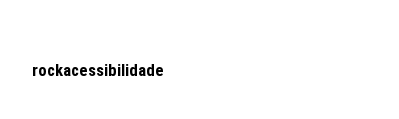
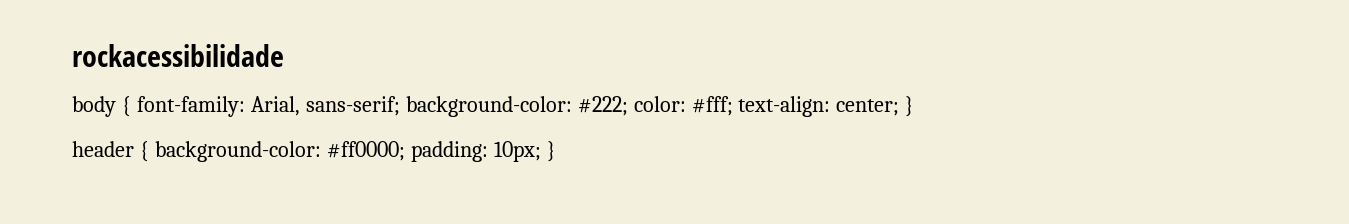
(164, 70) none -> [72,96,915,117] [72,141,556,162] // body { font-family: Arial, sans-serif; background-color: #222; color: #fff; text-align: center; } // header { background-color: #ff0000; padding: 10px; }

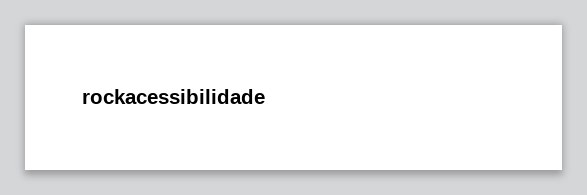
[72,96,915,117] [72,141,556,162] // body { font-family: Arial, sans-serif; background-color: #222; color: #fff; text-align: center; } // header { background-color: #ff0000; padding: 10px; } -> (265, 96) none

